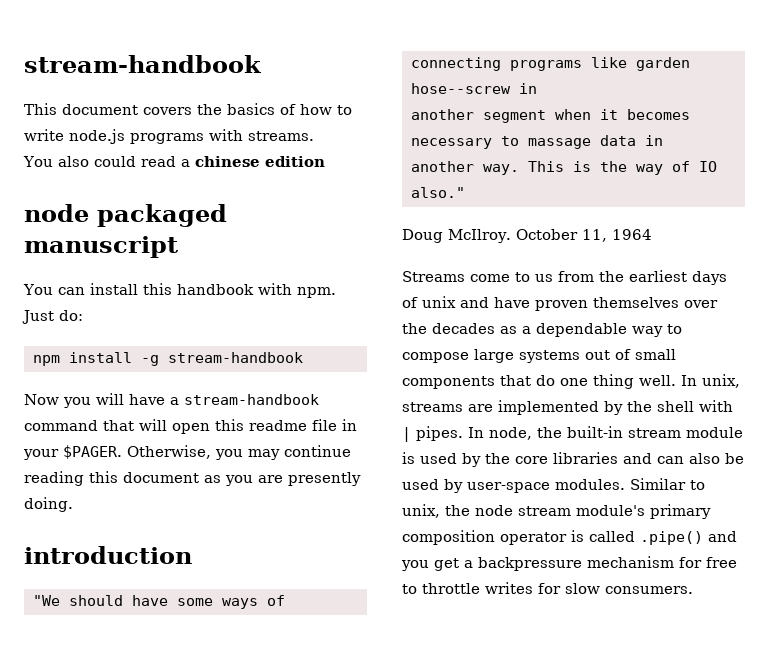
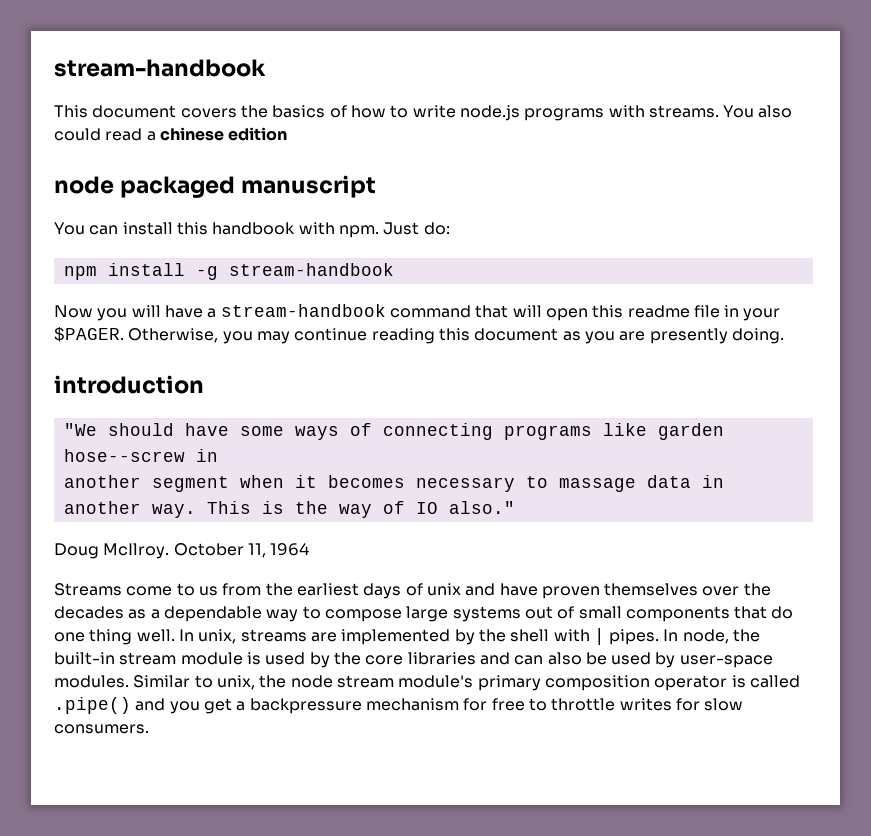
(314, 136) // -> (719, 111) none

